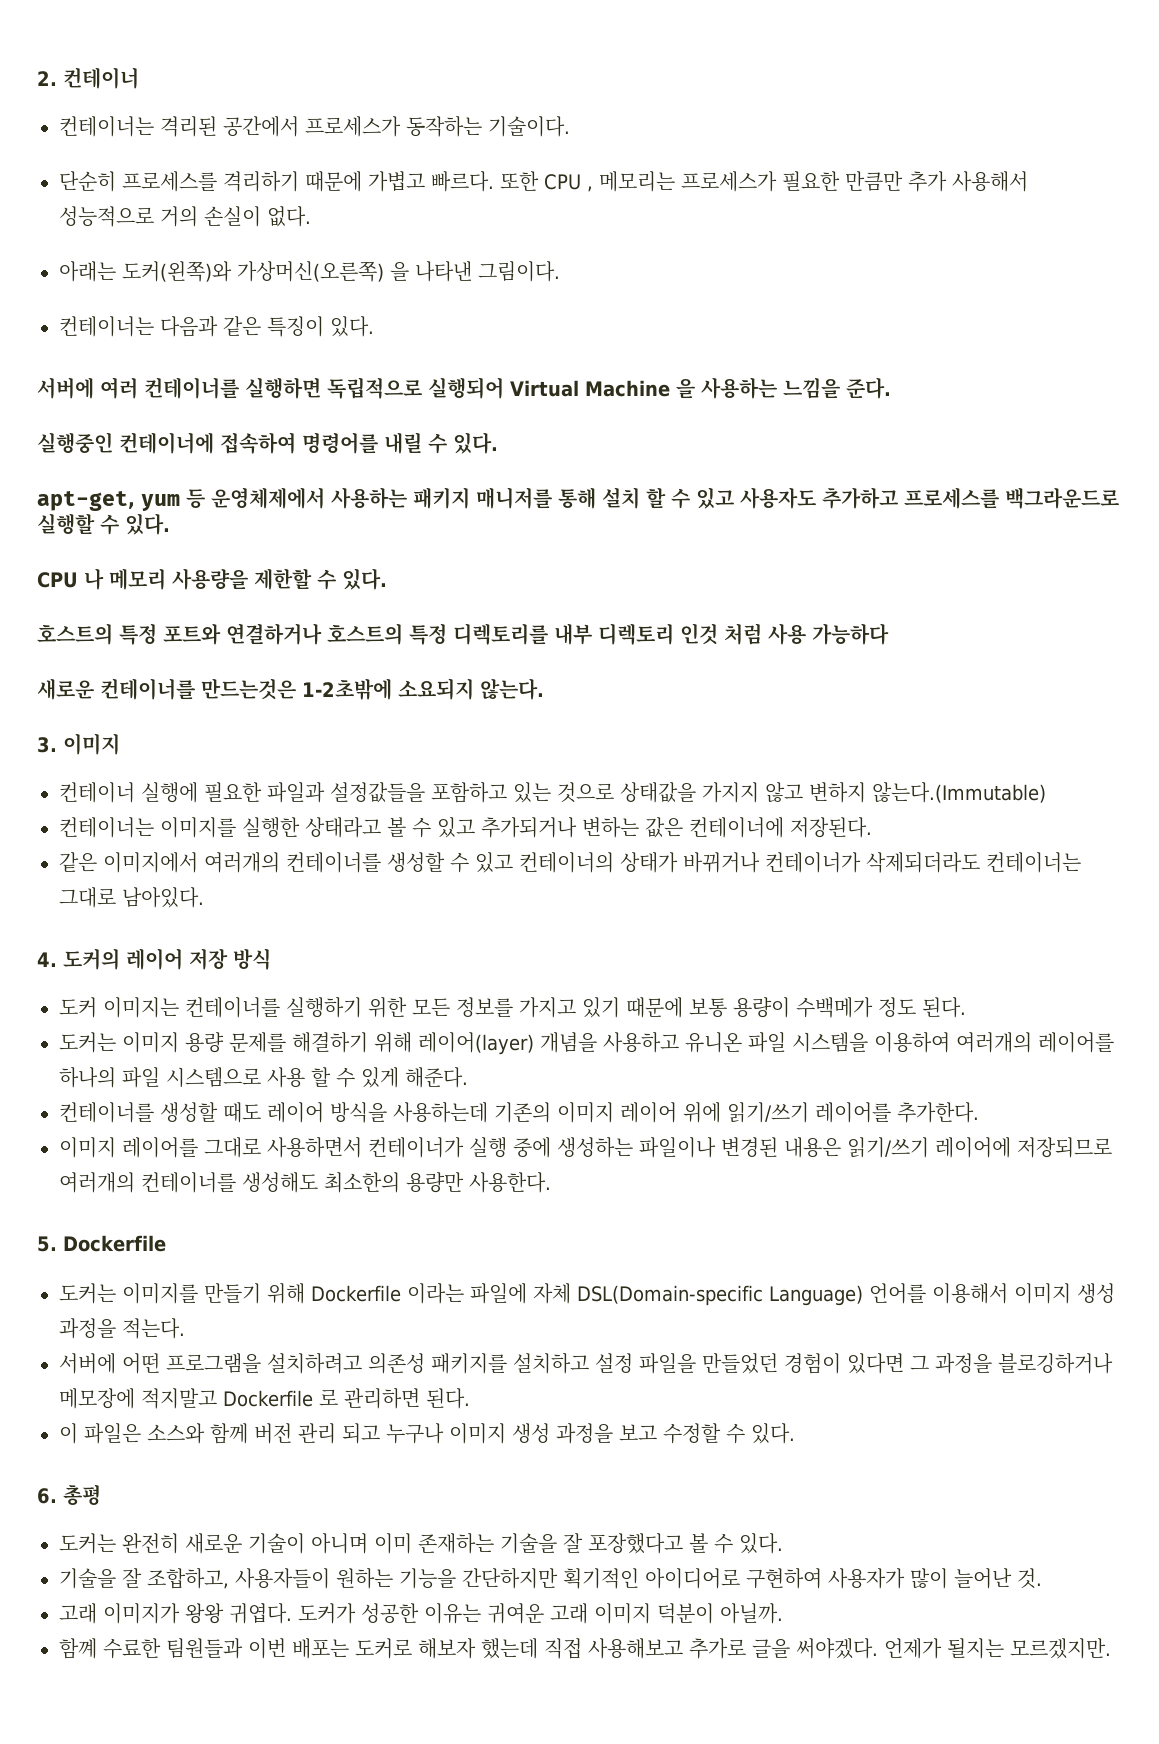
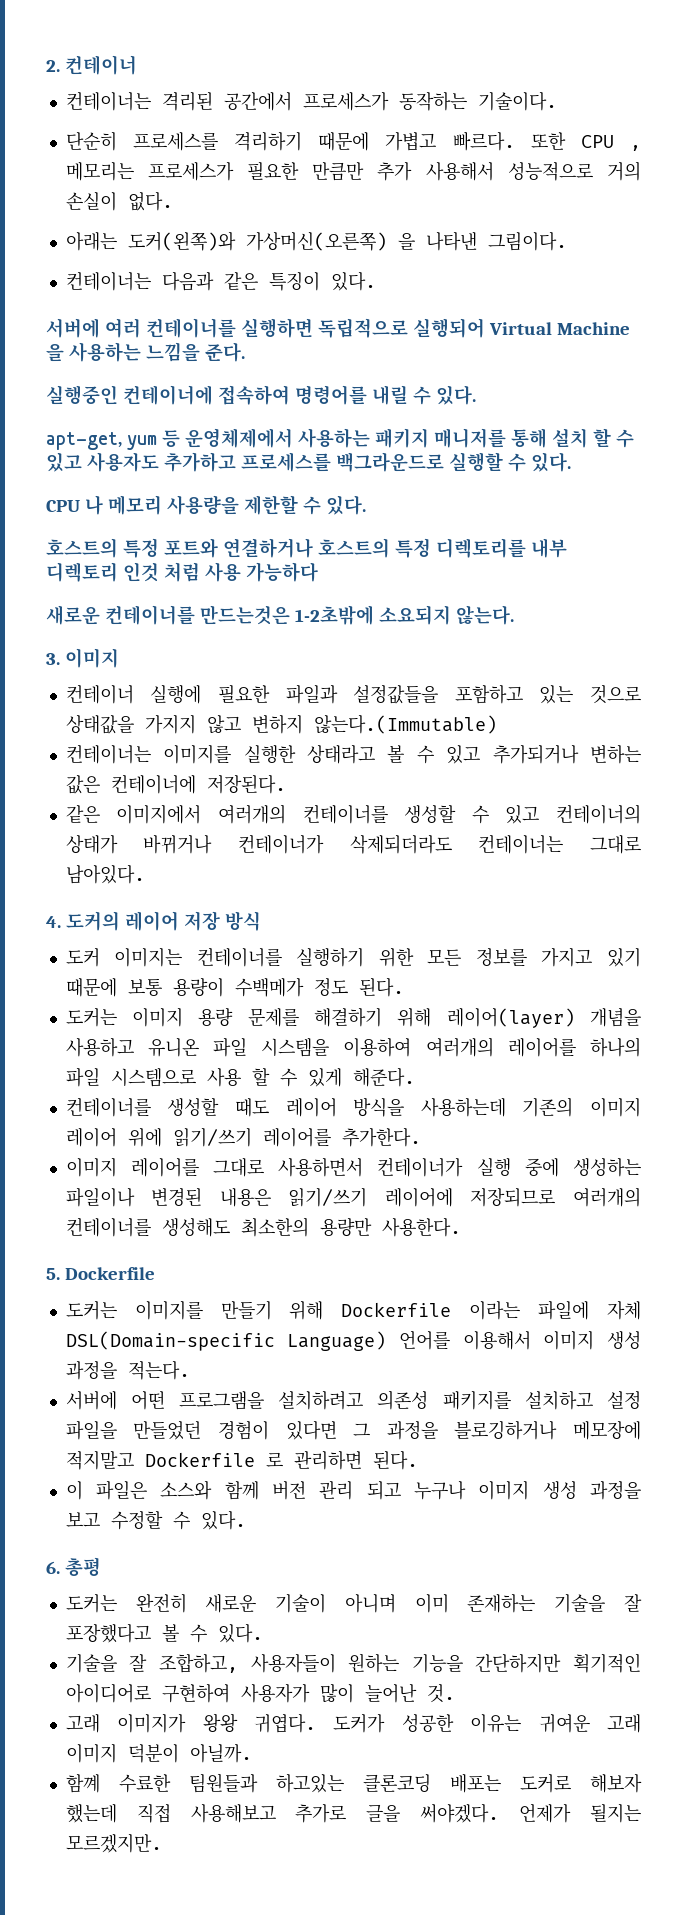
[248,1638,286,1659] 이번 -> [275,1774,431,1793] 하고있는 클론코딩

